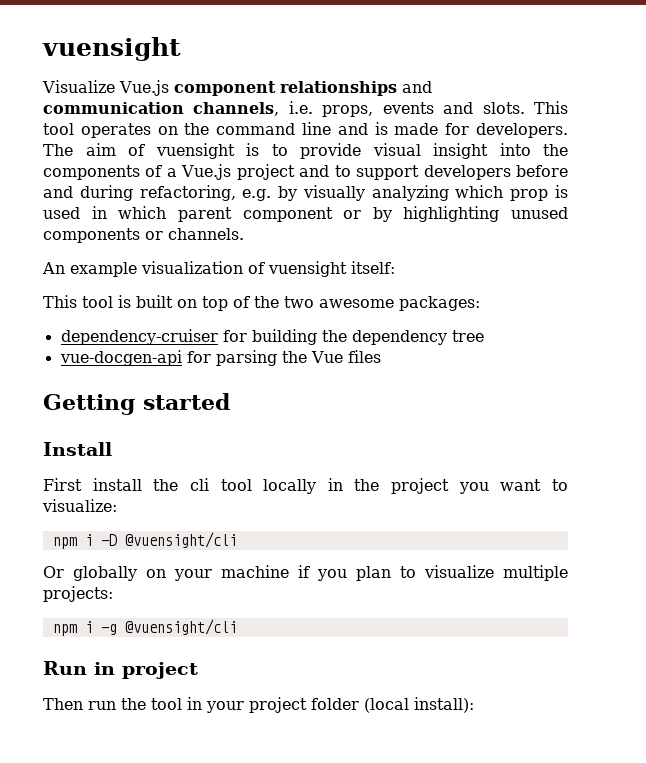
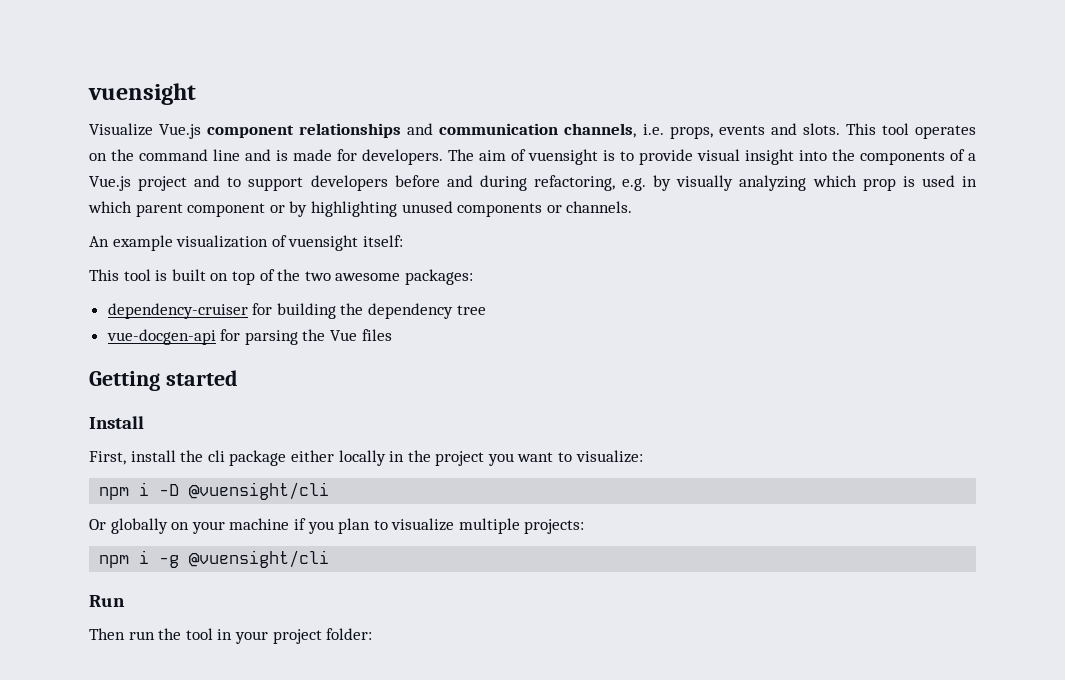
[43,478,82,491] First -> [89,451,126,465] First,
[220,479,252,491] tool -> [229,450,334,466] package either
[94,662,198,679] in project -> (125, 601) none
[311,697,474,713] folder (local install): -> [326,628,373,640] folder:

